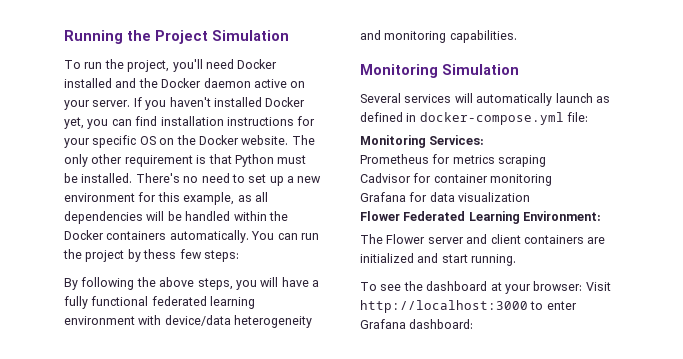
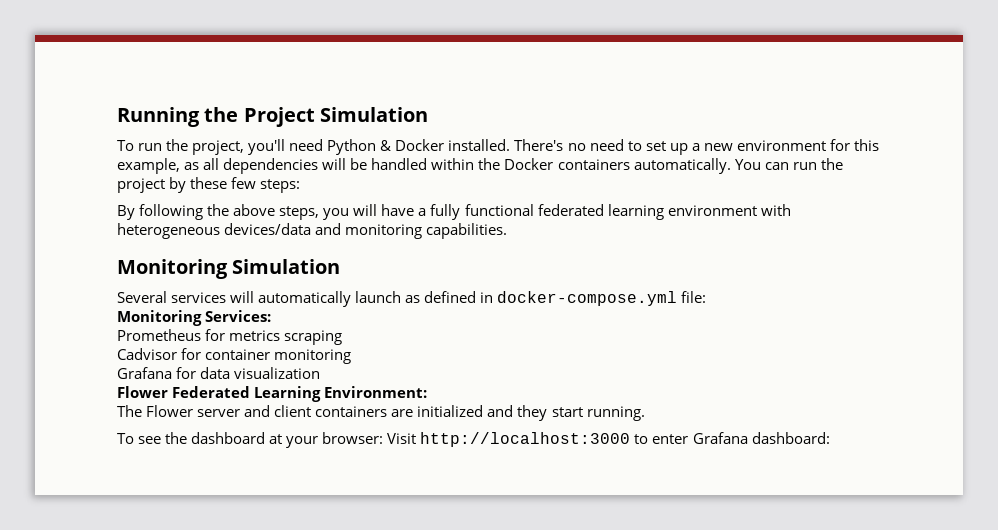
[237,59,278,69] [64,78,306,88] [64,97,306,110] [64,116,316,129] [64,135,315,148] [64,154,307,167] [64,173,78,183] Docker installed and the Docker daemon active on your server. If you haven't installed Docker yet, you can find installation instructions for your specific OS on the Docker website. The only other requirement is that Python must be -> [327,139,445,155] Python & Docker
[143,249,177,259] thess -> [190,177,228,189] these
[164,315,313,328] device/data heterogeneity -> [117,223,312,239] heterogeneous devices/data
(439, 258) none -> [517,405,548,421] they

